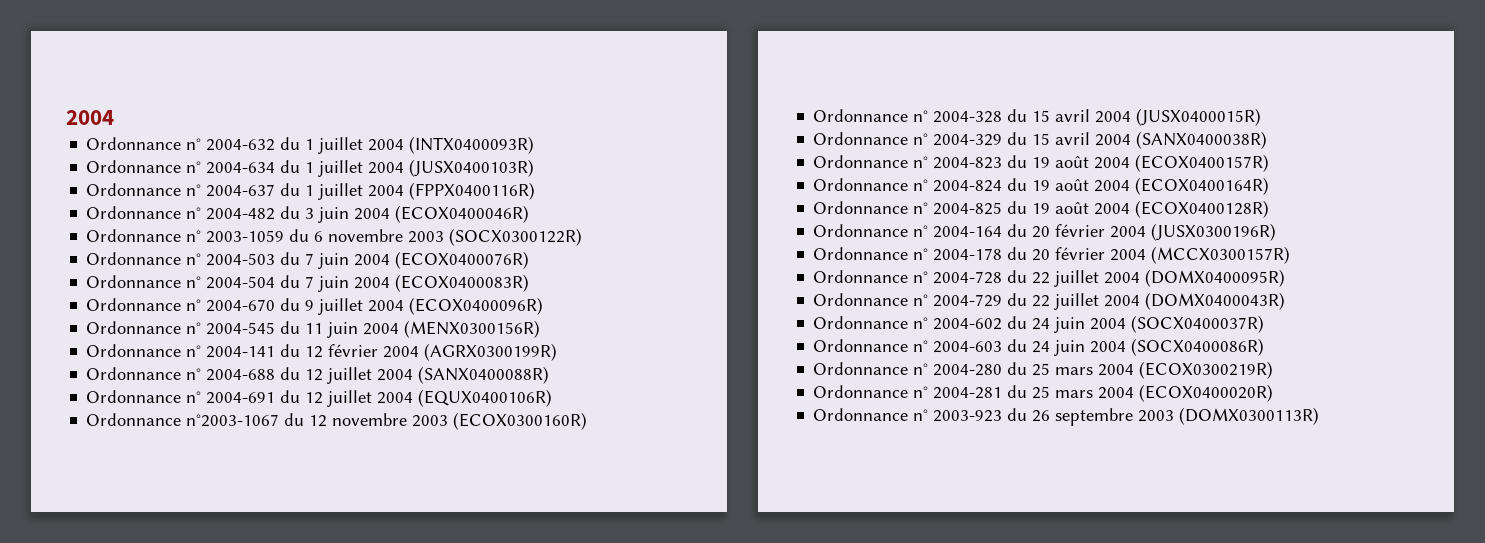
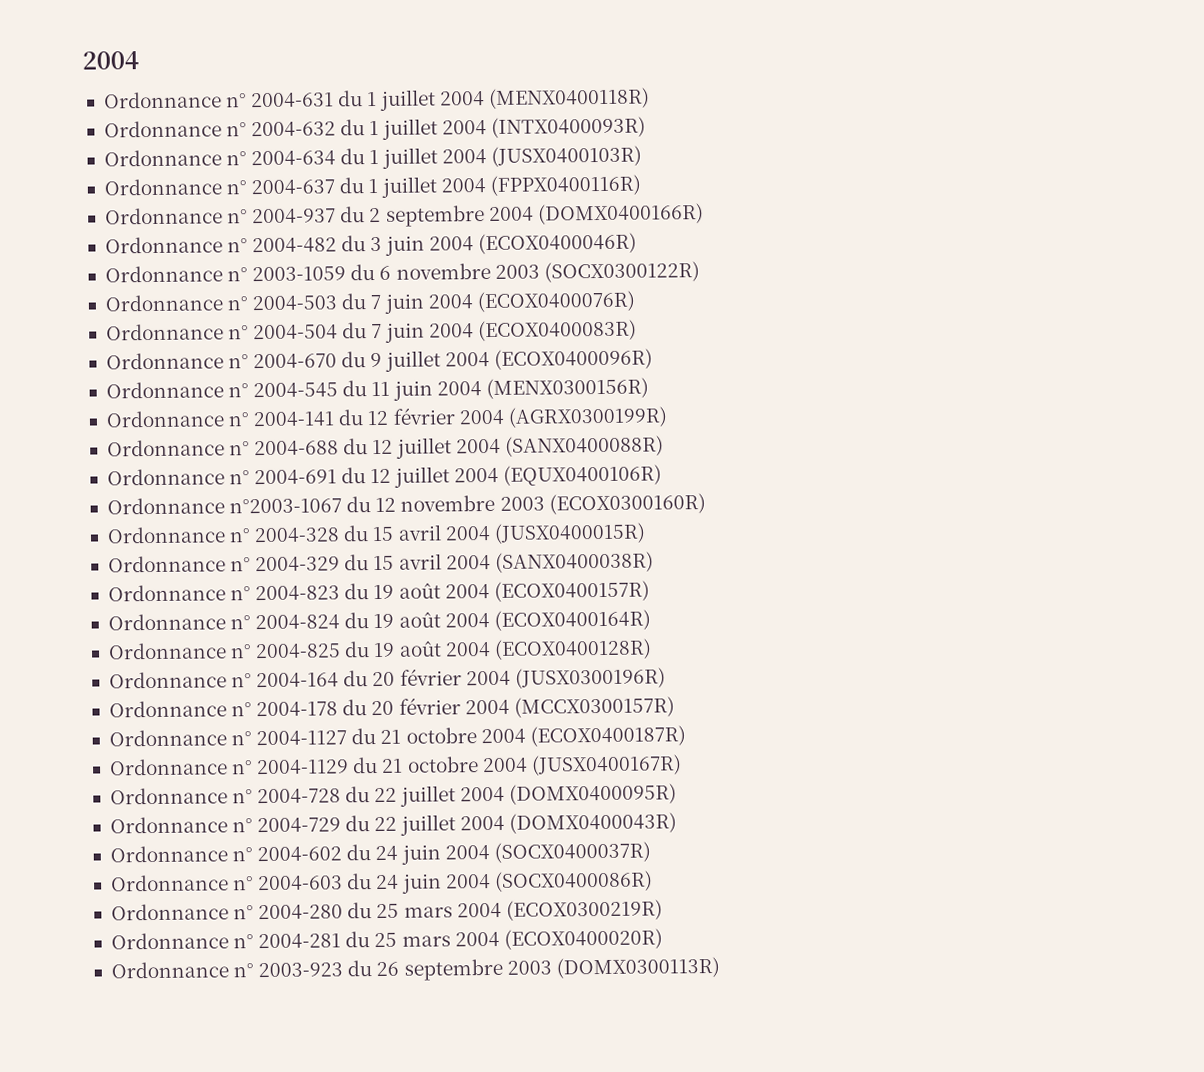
[66,110,114,125] 2004 -> [82,51,139,70] [103,87,650,111] 2004 // Ordonnance n° 2004-631 du 1 juillet 2004 (MENX0400118R)
(536, 191) none -> [104,203,704,227] // Ordonnance n° 2004-937 du 2 septembre 2004 (DOMX0400166R)
(1291, 255) none -> [108,725,686,747] [108,754,682,776] // Ordonnance n° 2004-1127 du 21 octobre 2004 (ECOX0400187R) // Ordonnance n° 2004-1129 du 21 octobre 2004 (JUSX0400167R)

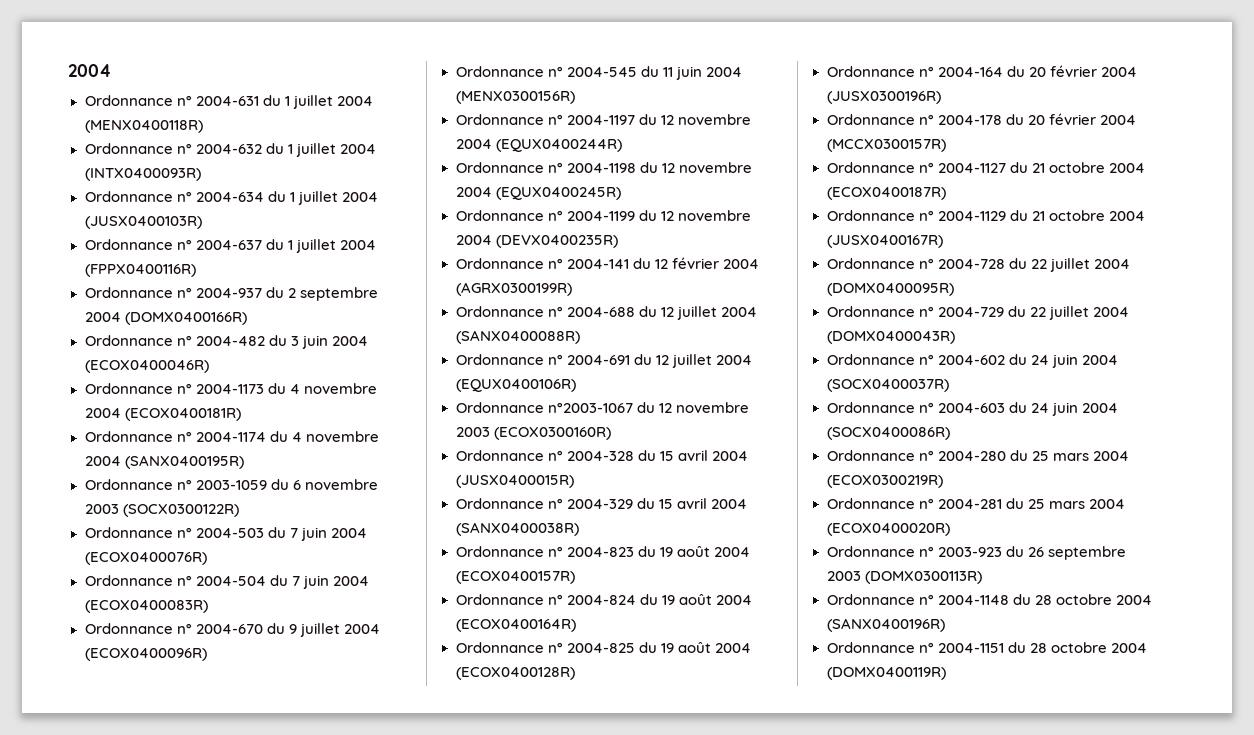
(637, 243) none -> [84,383,377,394] [84,408,241,421] [84,431,379,442] [84,455,244,469] // Ordonnance n° 2004-1173 du 4 novembre 2004 (ECOX0400181R) // Ordonnance n° 2004-1174 du 4 novembre 2004 (SANX0400195R)
(649, 388) none -> [455,114,751,125] [455,139,622,152] [455,162,752,173] [455,187,621,200] [455,210,751,221] [455,235,618,248] // Ordonnance n° 2004-1197 du 12 novembre 2004 (EQUX0400244R) // Ordonnance n° 2004-1198 du 12 novembre 2004 (EQUX0400245R) // Ordonnance n° 2004-1199 du 12 novembre 2004 (DEVX0400235R)
(720, 967) none -> [826,594,1152,605] [826,618,945,632] [826,642,1147,653] [826,667,946,680] // Ordonnance n° 2004-1148 du 28 octobre 2004 (SANX0400196R) // Ordonnance n° 2004-1151 du 28 octobre 2004 (DOMX0400119R)

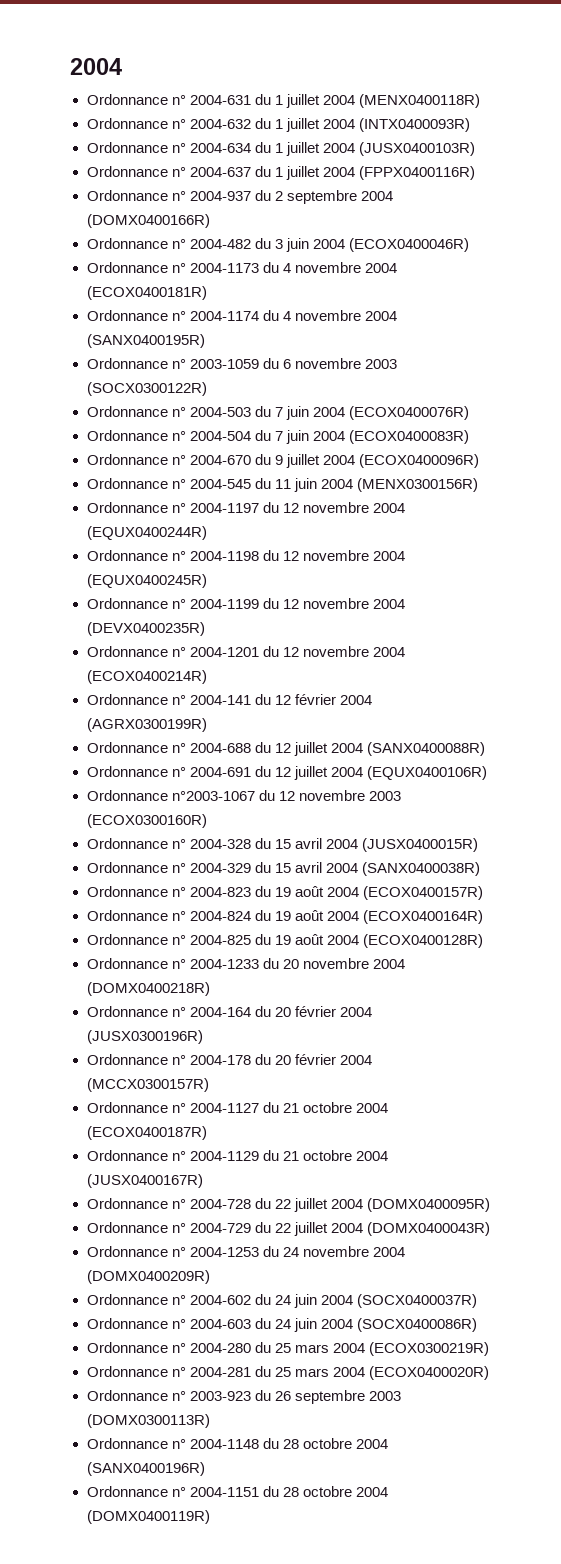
(618, 241) none -> [86,646,405,657] [86,670,207,684] // Ordonnance n° 2004-1201 du 12 novembre 2004 (ECOX0400214R)
(575, 673) none -> [86,958,405,969] [86,982,210,996] // Ordonnance n° 2004-1233 du 20 novembre 2004 (DOMX0400218R)
(955, 337) none -> [86,1246,405,1257] [86,1270,210,1284] // Ordonnance n° 2004-1253 du 24 novembre 2004 (DOMX0400209R)

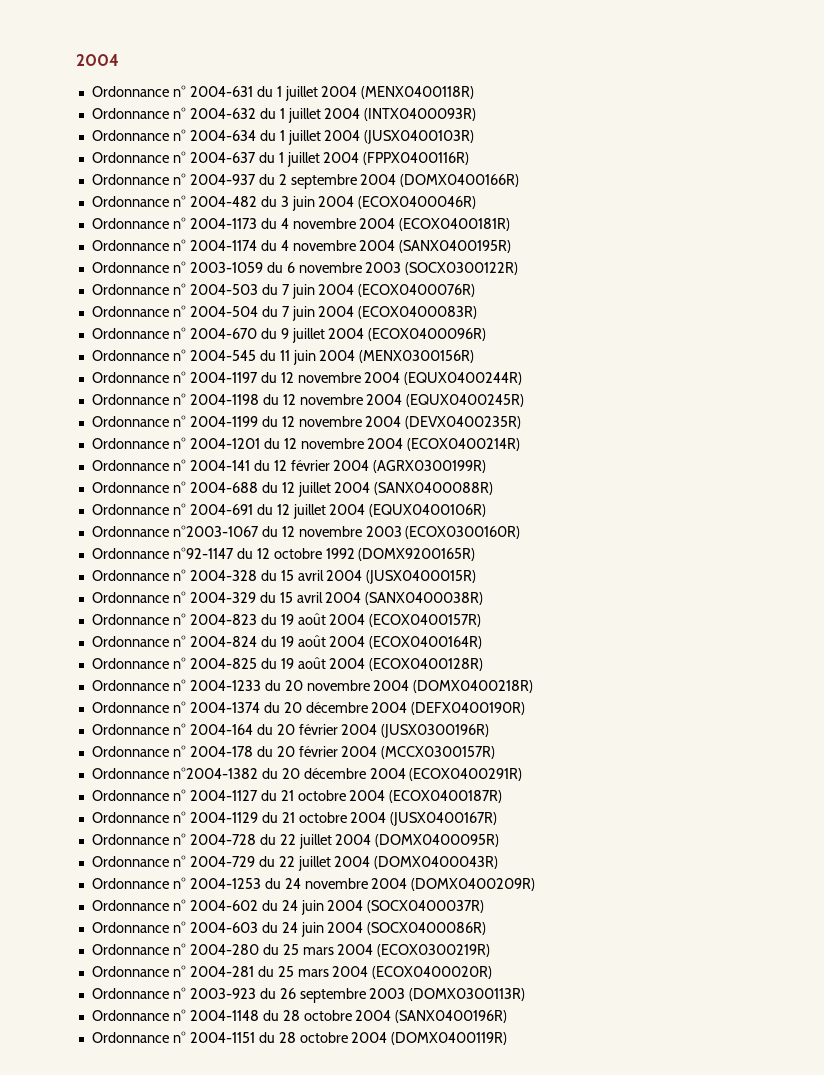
(207, 821) none -> [91,547,476,561] // Ordonnance n°92-1147 du 12 octobre 1992 (DOMX9200165R)
(210, 989) none -> [91,701,526,715] // Ordonnance n° 2004-1374 du 20 décembre 2004 (DEFX0400190R)
(209, 1085) none -> [91,767,523,781] // Ordonnance n°2004-1382 du 20 décembre 2004 (ECOX0400291R)

